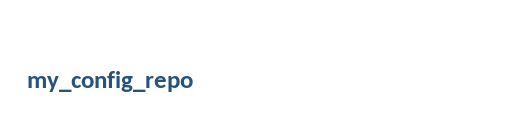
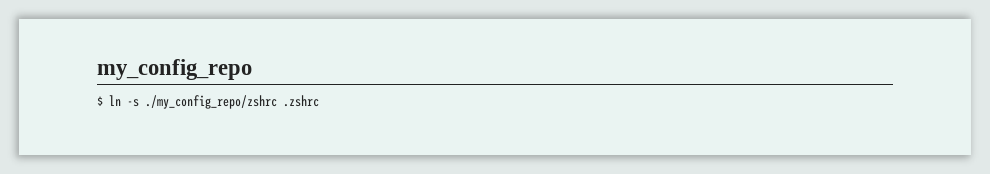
(193, 81) none -> [97,95,319,109] // $ ln -s ./my_config_repo/zshrc .zshrc

